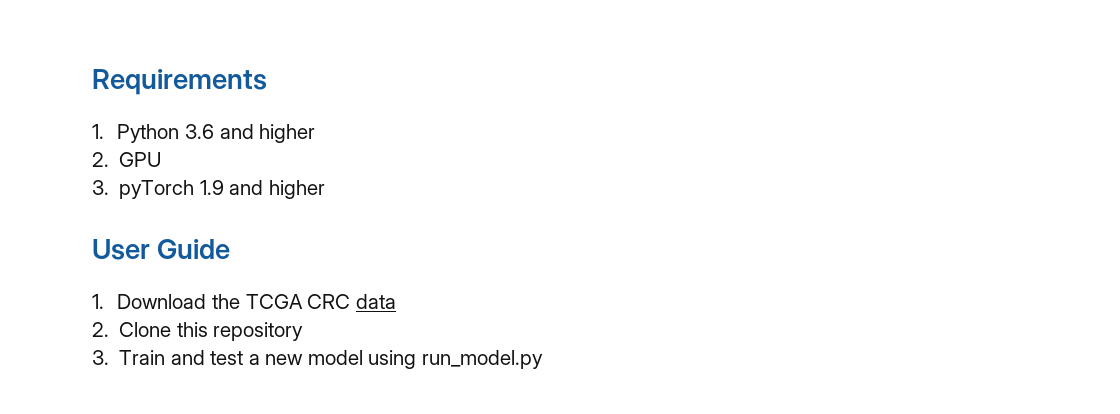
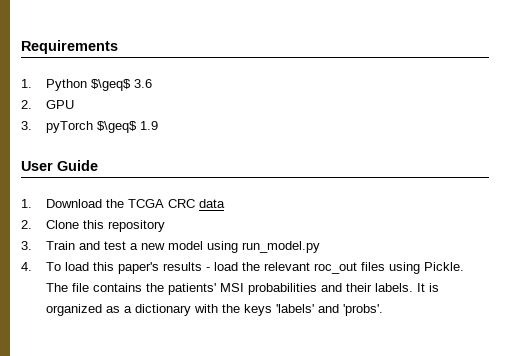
(180, 133) none -> [90,79,131,91] $\geq$
[219,124,316,143] and higher -> (152, 83) none
(195, 189) none -> [96,121,137,133] $\geq$
[229,180,325,199] and higher -> (158, 125) none
(543, 359) none -> [21,262,464,274] [45,283,439,295] [45,304,383,316] // 4. To load this paper's results - load the relevant roc_out files using Pickle. The file contains the patients' MSI probabilities and their labels. It is organized as a dictionary with the keys 'labels' and 'probs'.

